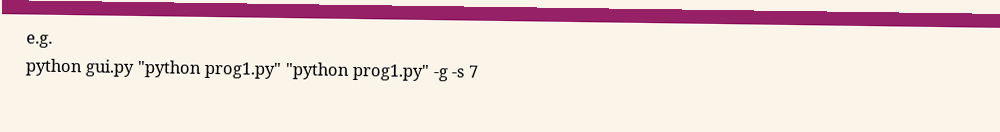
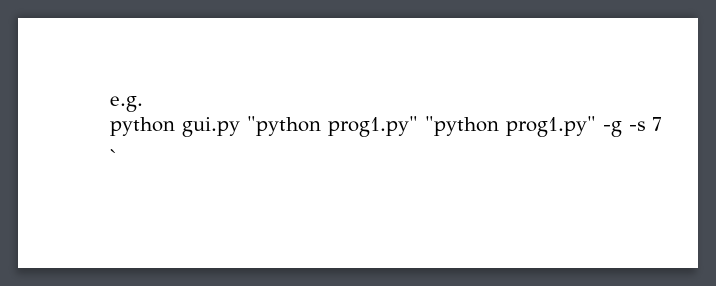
(479, 71) none -> [110,149,117,163] // `

